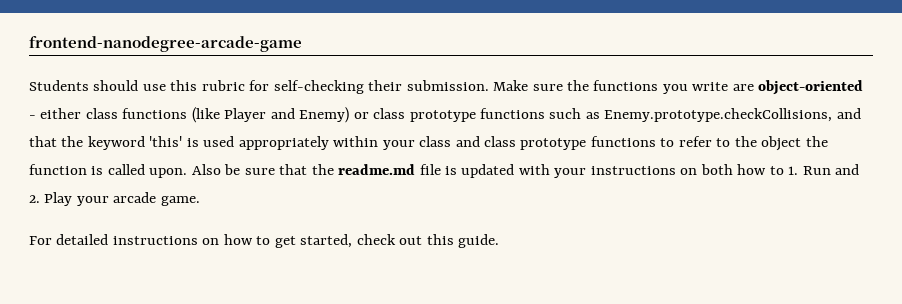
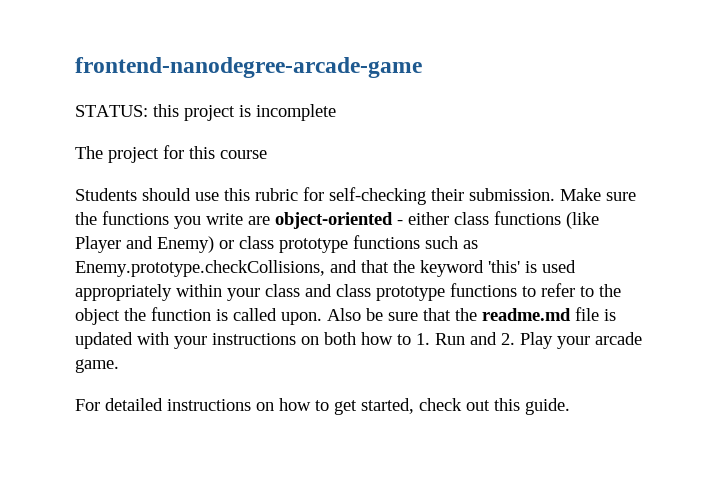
(302, 44) none -> [75,104,336,121] [75,145,267,163] // STATUS: this project is incomplete // The project for this course

